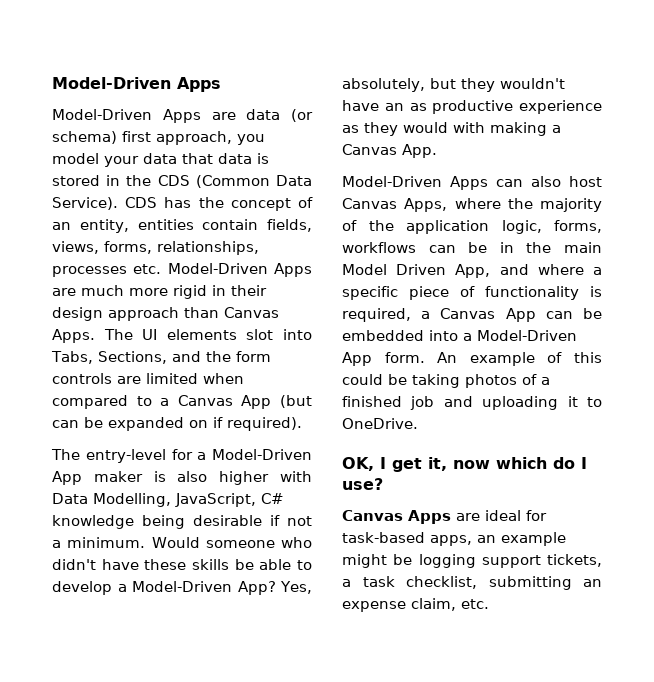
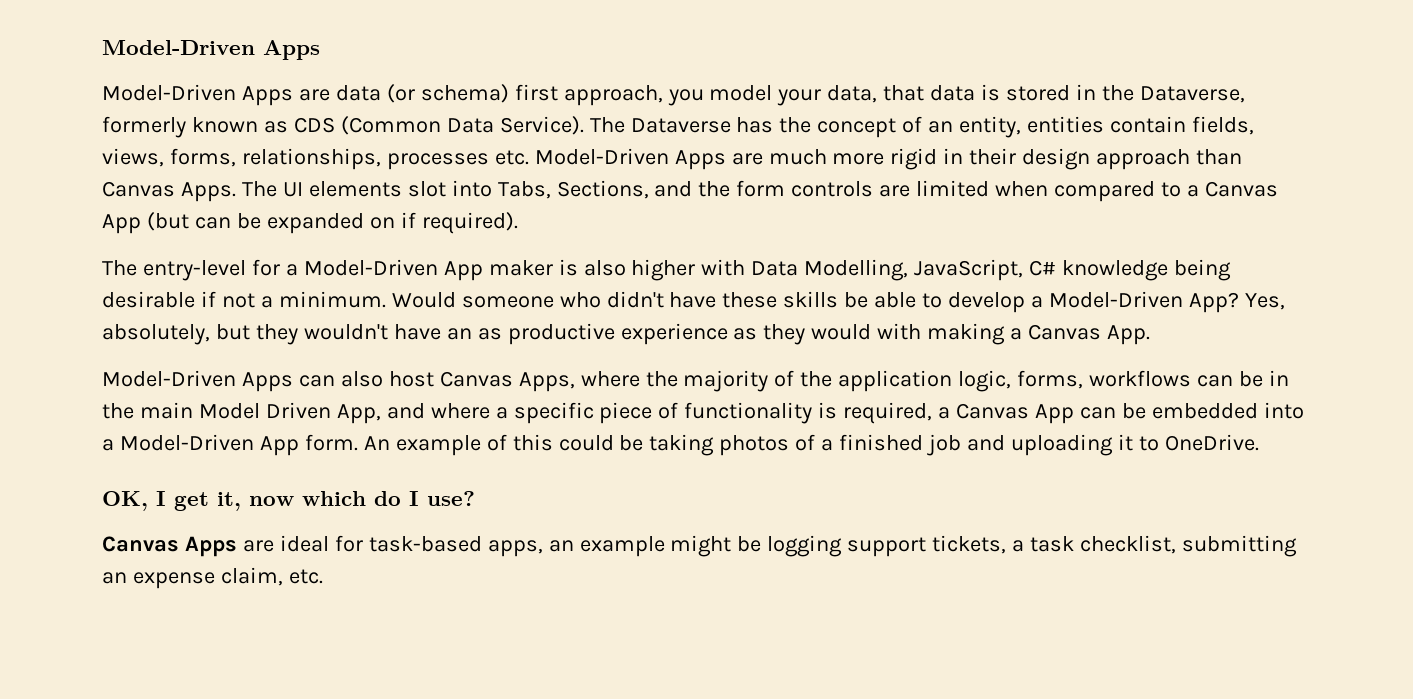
[143,153,177,164] data -> [827,85,878,103] data,
(152, 180) none -> [1139,86,1245,103] [102,116,288,138] Dataverse, formerly known as
[125,197,158,208] CDS -> [589,117,731,133] The Dataverse

